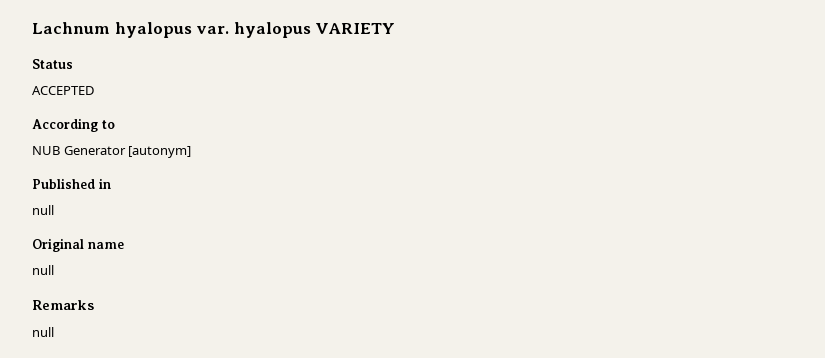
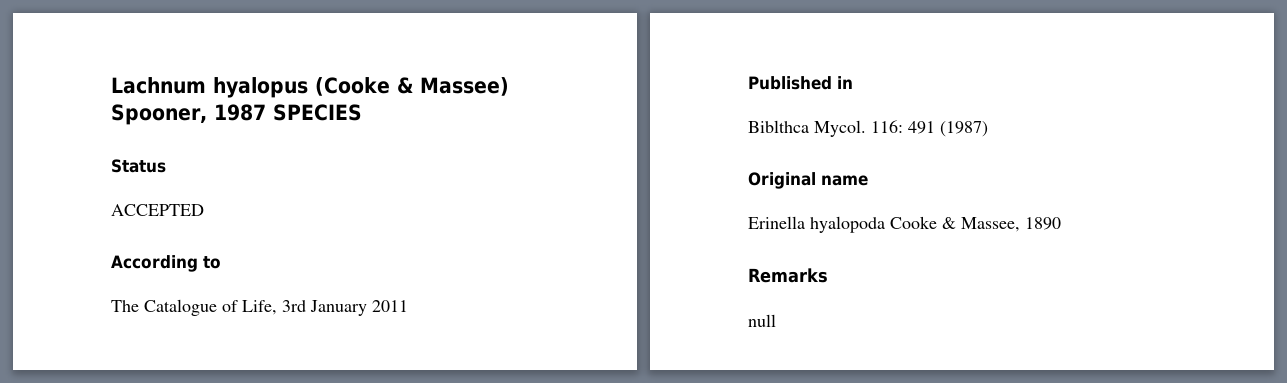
[196,22,396,38] [32,59,73,69] [32,86,94,95] [32,118,115,132] [32,146,192,158] [32,178,111,189] [32,205,54,215] [32,238,124,252] [32,265,54,275] var. hyalopus VARIETY // Status // ACCEPTED // According to // NUB Generator [autonym] // Published in // null // Original name // null -> [315,77,509,96] [111,104,362,125] [111,159,166,173] [111,204,204,216] [111,255,221,272] [111,299,408,316] [748,76,853,90] [748,120,988,137] [748,172,868,189] [748,216,1061,233] (Cooke & Massee) Spooner, 1987 SPECIES // Status // ACCEPTED // According to // The Catalogue of Life, 3rd January 2011 // Published in // Biblthca Mycol. 116: 491 (1987) // Original name // Erinella hyalopoda Cooke & Massee, 1890

